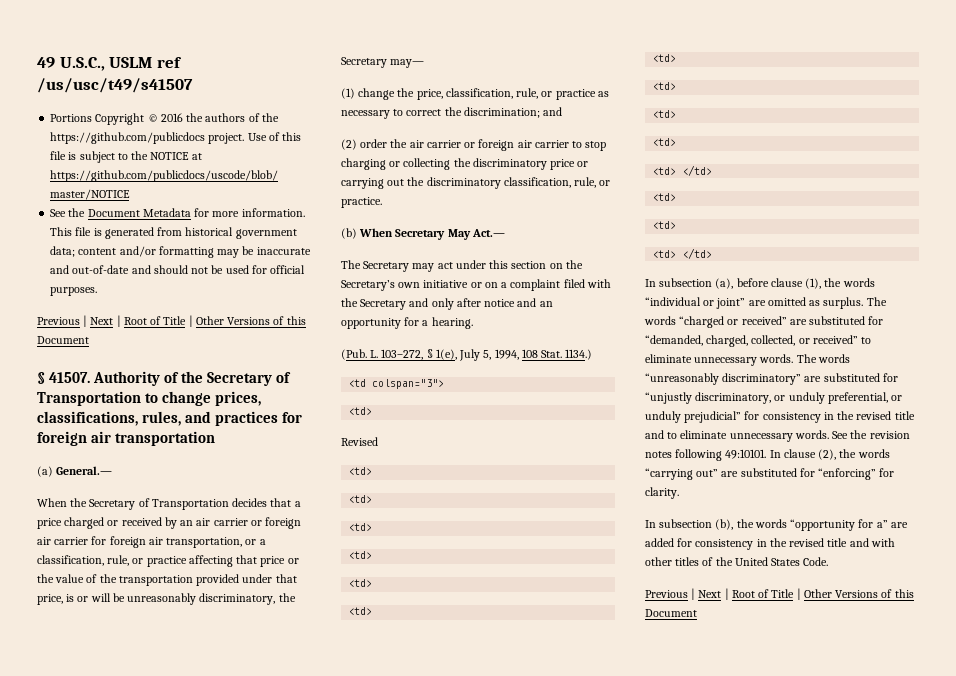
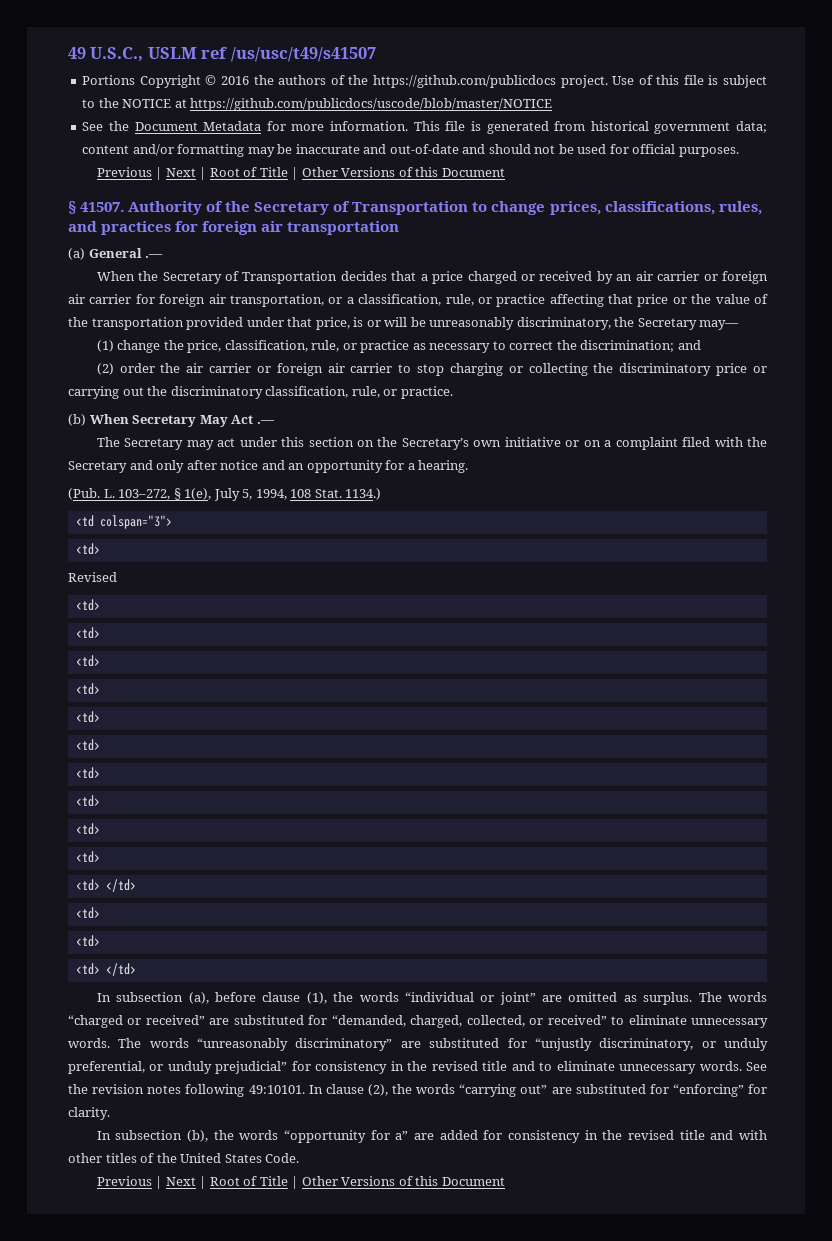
[56,466,113,475] General.— -> [88,248,164,258] General .—
[471,229,505,237] Act.— -> [231,415,275,424] Act .—

